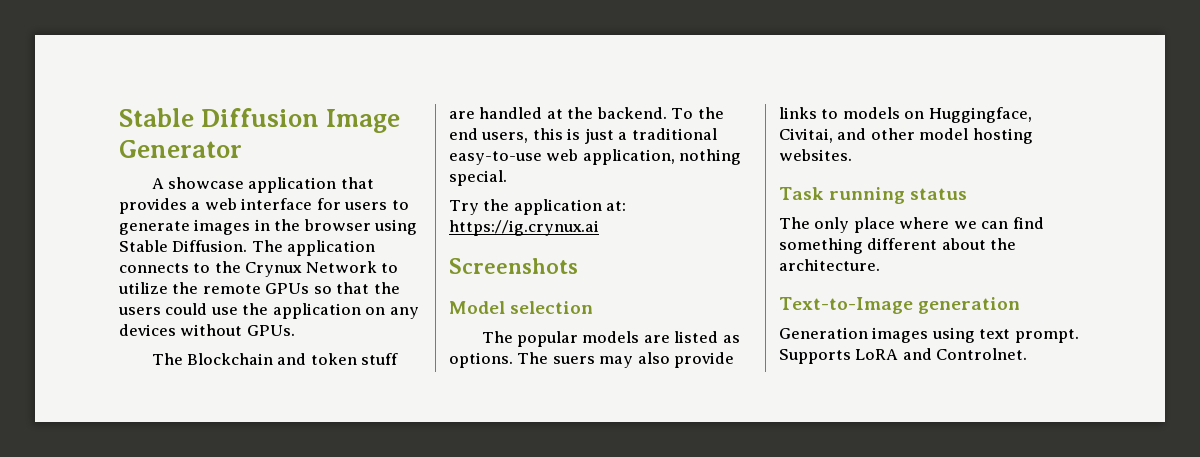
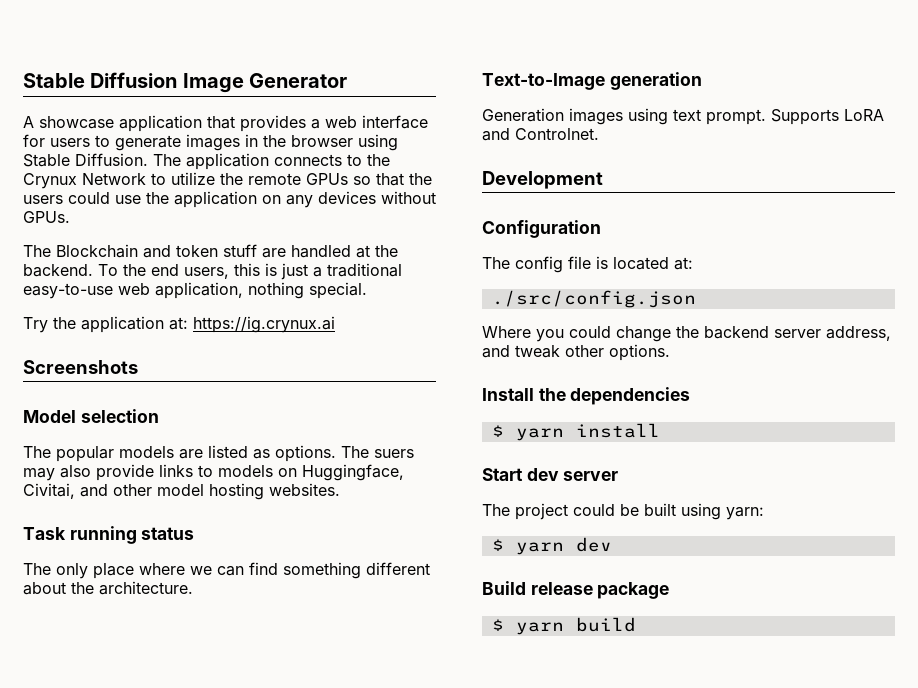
(1028, 354) none -> [482,171,603,189] [482,220,601,238] [482,256,693,273] [491,290,696,308] [482,326,891,342] [482,344,670,361] [482,387,691,405] [491,423,660,441] [482,468,619,481] [482,503,764,520] [491,537,612,555] [482,581,670,599] [491,617,636,635] // Development // Configuration // The config file is located at: // ./src/config.json // Where you could change the backend server address, and tweak other options. // Install the dependencies // $ yarn install // Start dev server // The project could be built using yarn: // $ yarn dev // Build release package // $ yarn build

